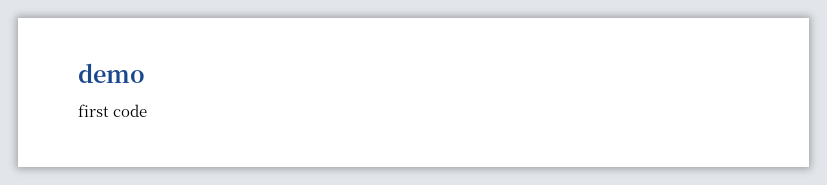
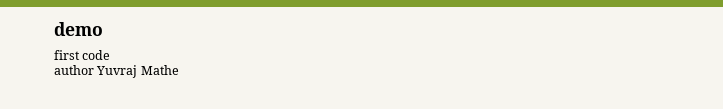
(148, 110) none -> [54,65,179,78] // author Yuvraj Mathe

